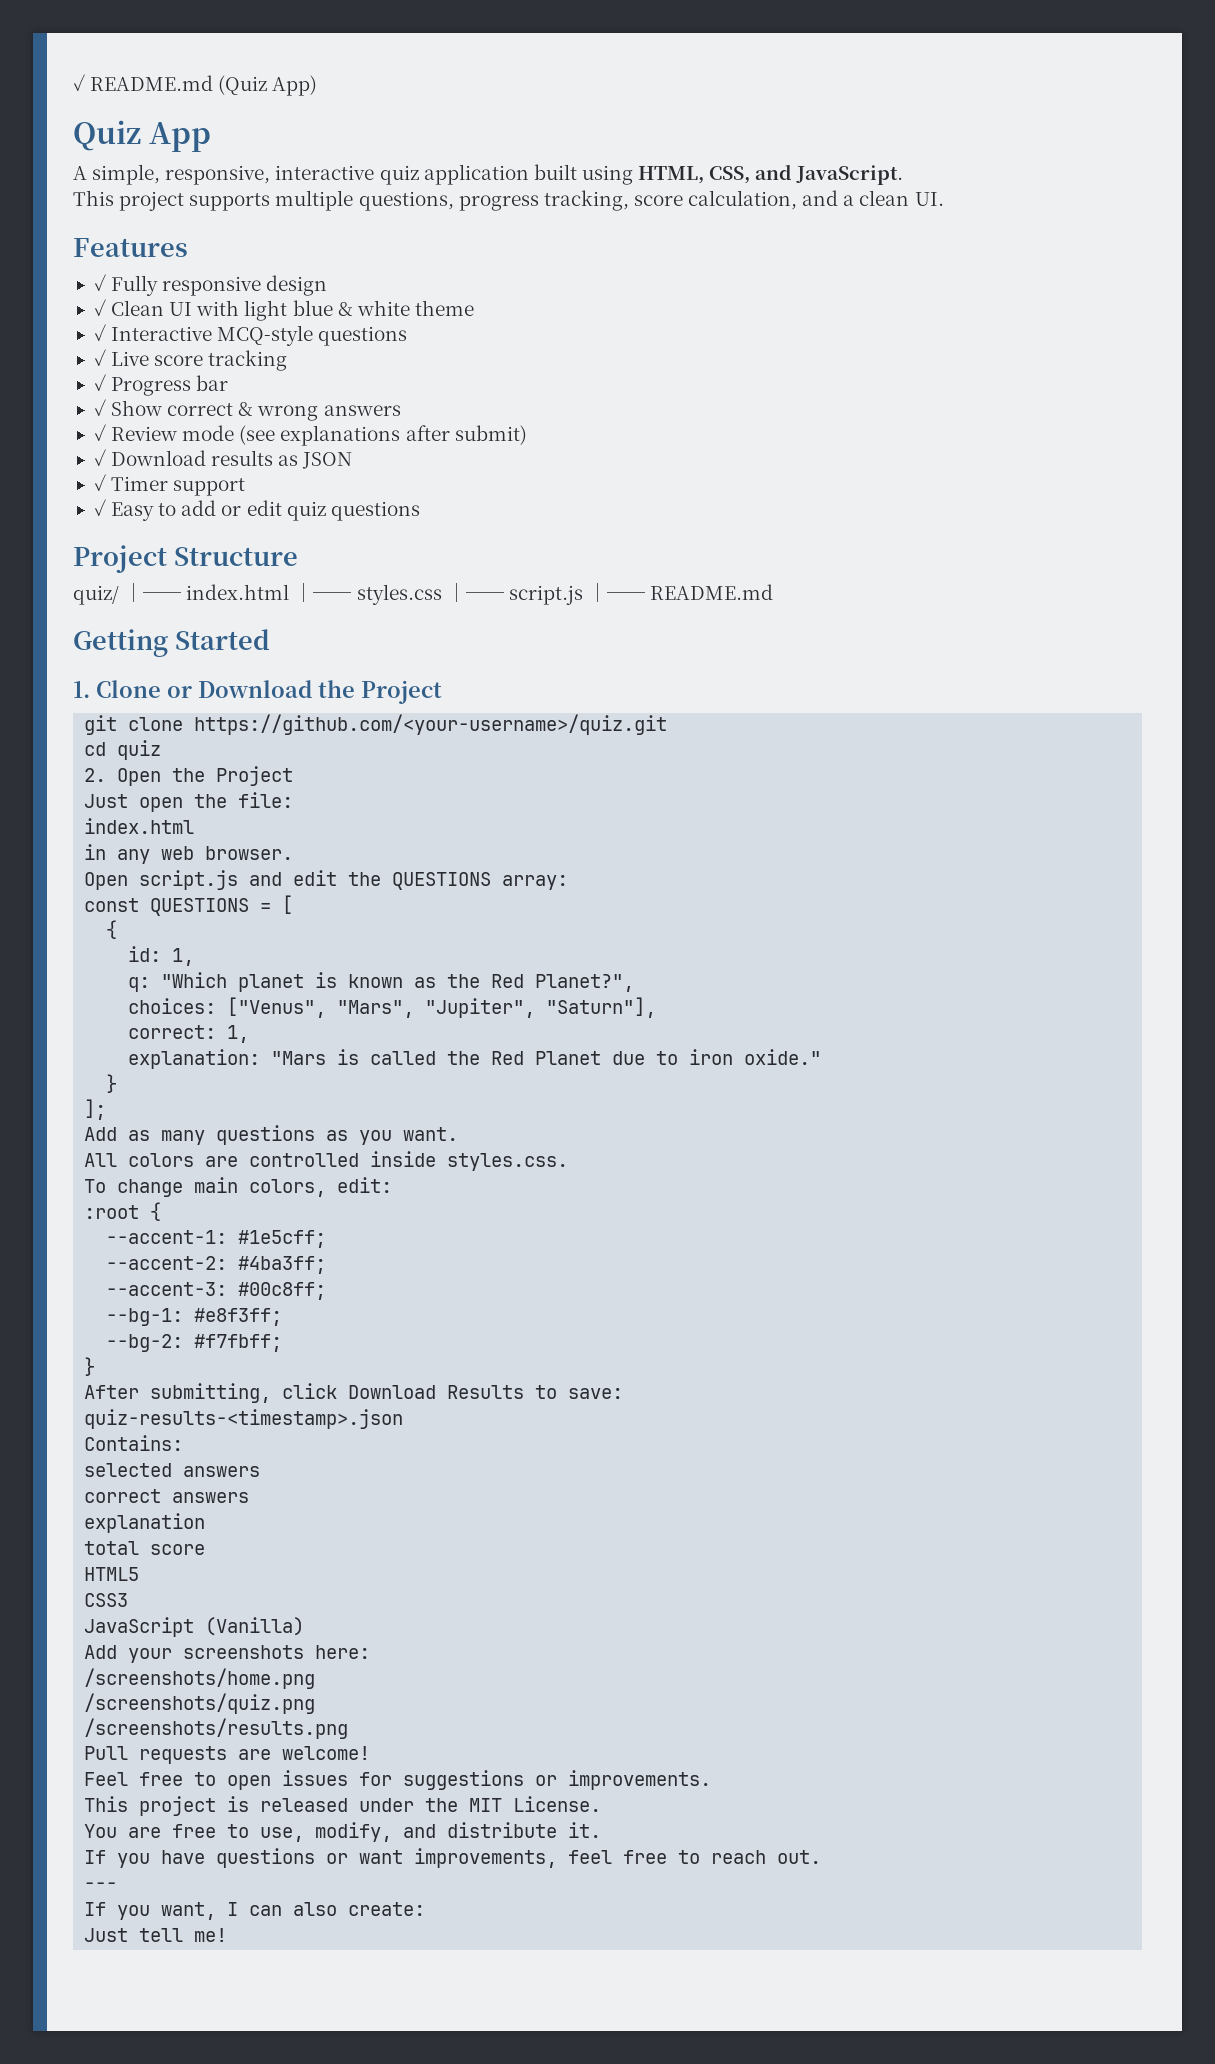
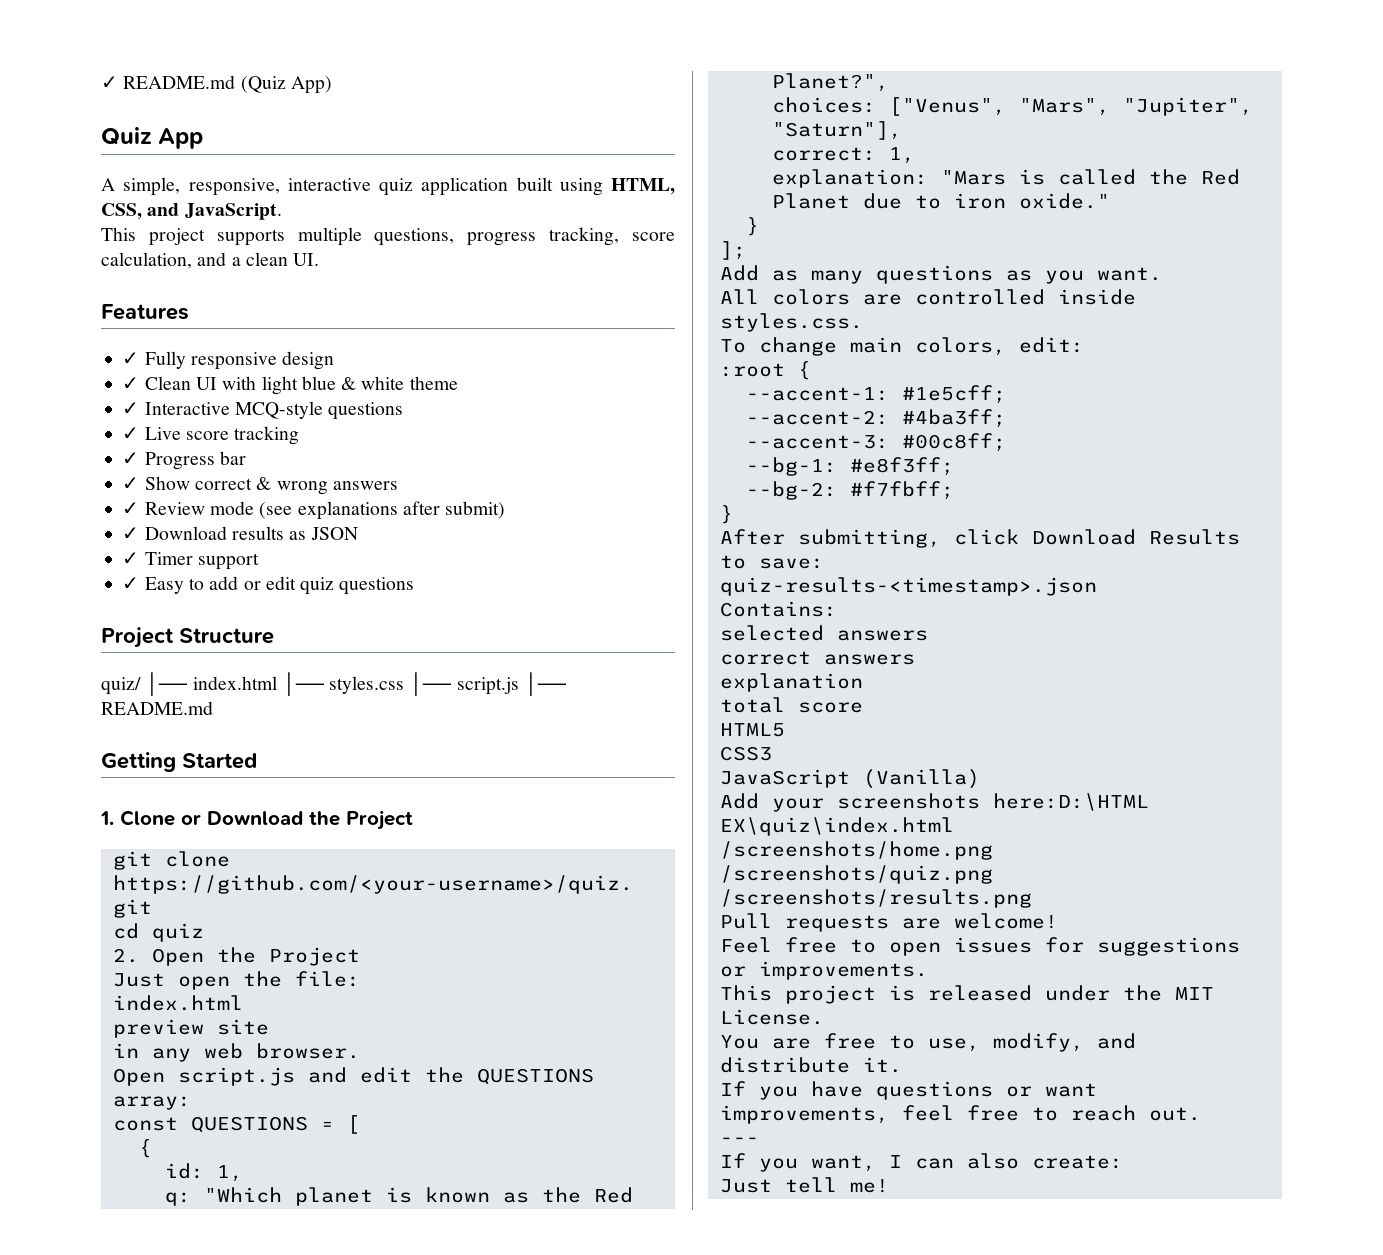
(195, 826) none -> [112,1019,269,1038] // preview site
[315,1645,371,1659] here: -> [992,793,1149,811] [719,817,954,836] here:D:\HTML EX\quiz\index.html

